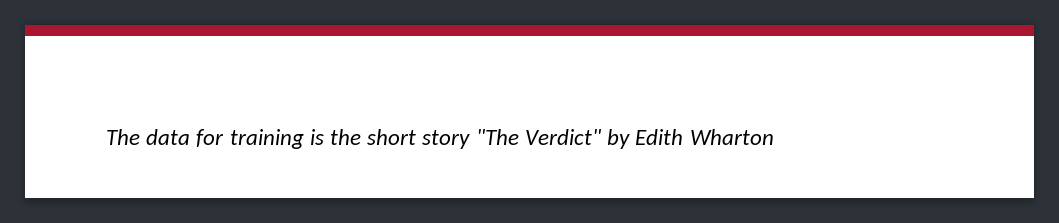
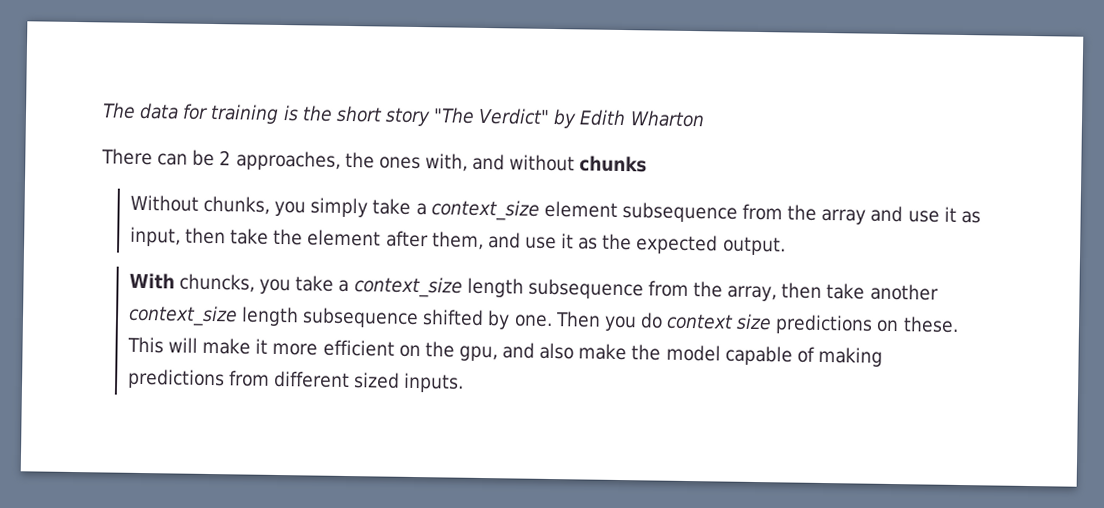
(774, 137) none -> [101,148,648,173] [129,194,981,225] [129,226,786,256] [128,272,939,302] [127,304,959,335] [126,336,883,367] [126,368,465,393] // There can be 2 approaches, the ones with, and without chunks // Without chunks, you simply take a context_size element subsequence from the array and use it as input, then take the element after them, and use it as the expected output. // With chuncks, you take a context_size length subsequence from the array, then take another context_size length subsequence shifted by one. Then you do context size predictions on these. This will make it more efficient on the gpu, and also make the model capable of making predictions from different sized inputs.

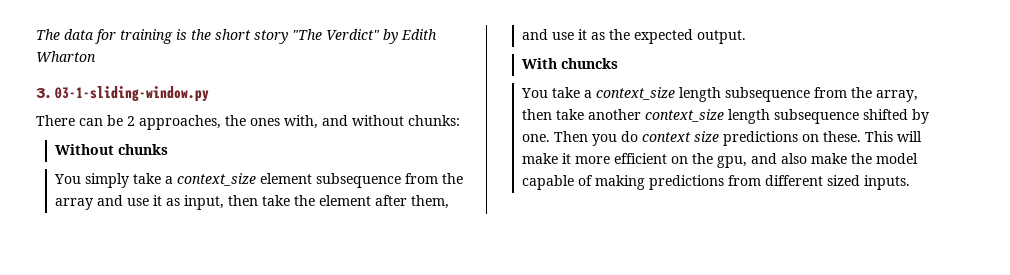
(705, 119) none -> [36,86,209,102] // 3. 03-1-sliding-window.py
(576, 163) none -> [408,115,460,126] [55,144,115,155] chunks: // Without
[129,194,307,217] Without chunks, you -> [54,174,82,184] You
[179,273,292,295] chuncks, you -> [561,58,619,69] [521,88,549,98] chuncks // You

